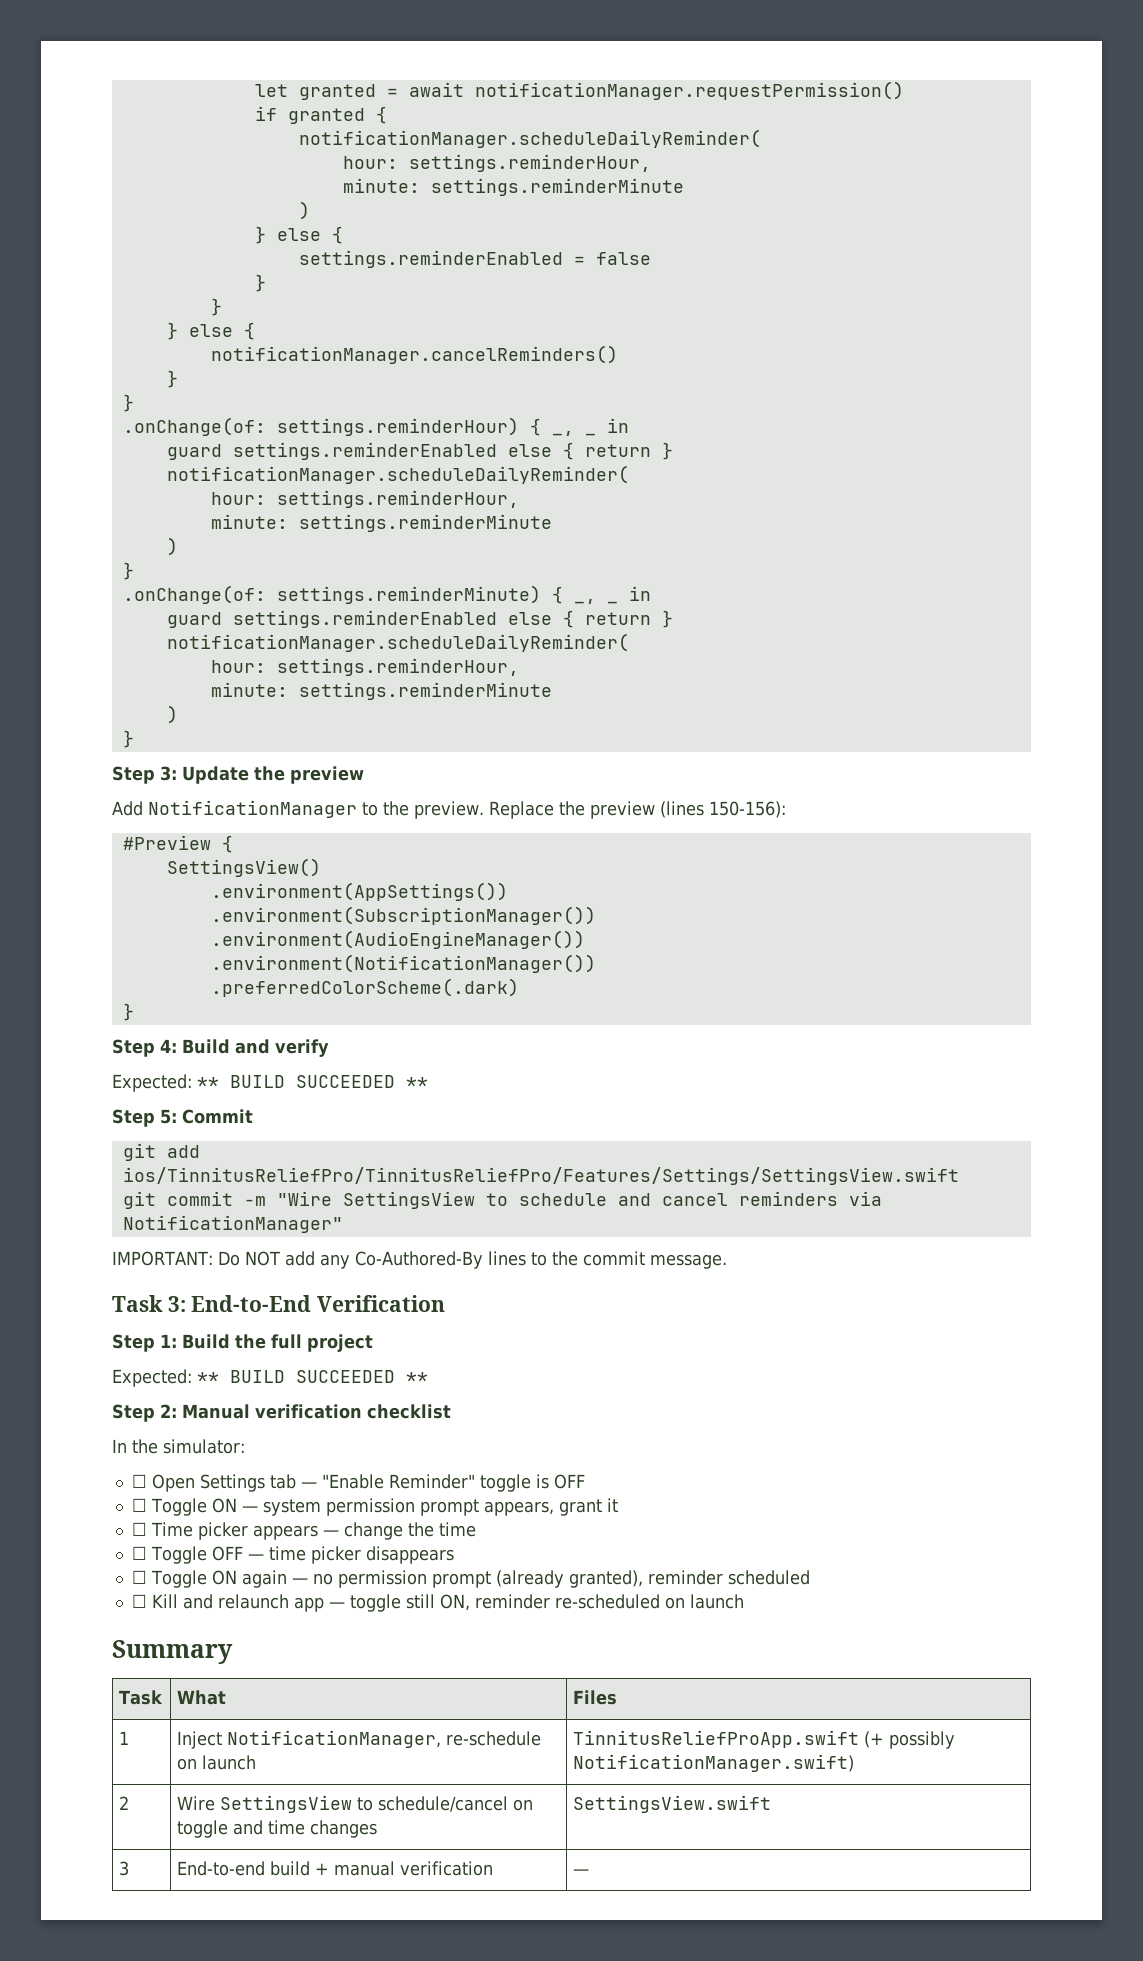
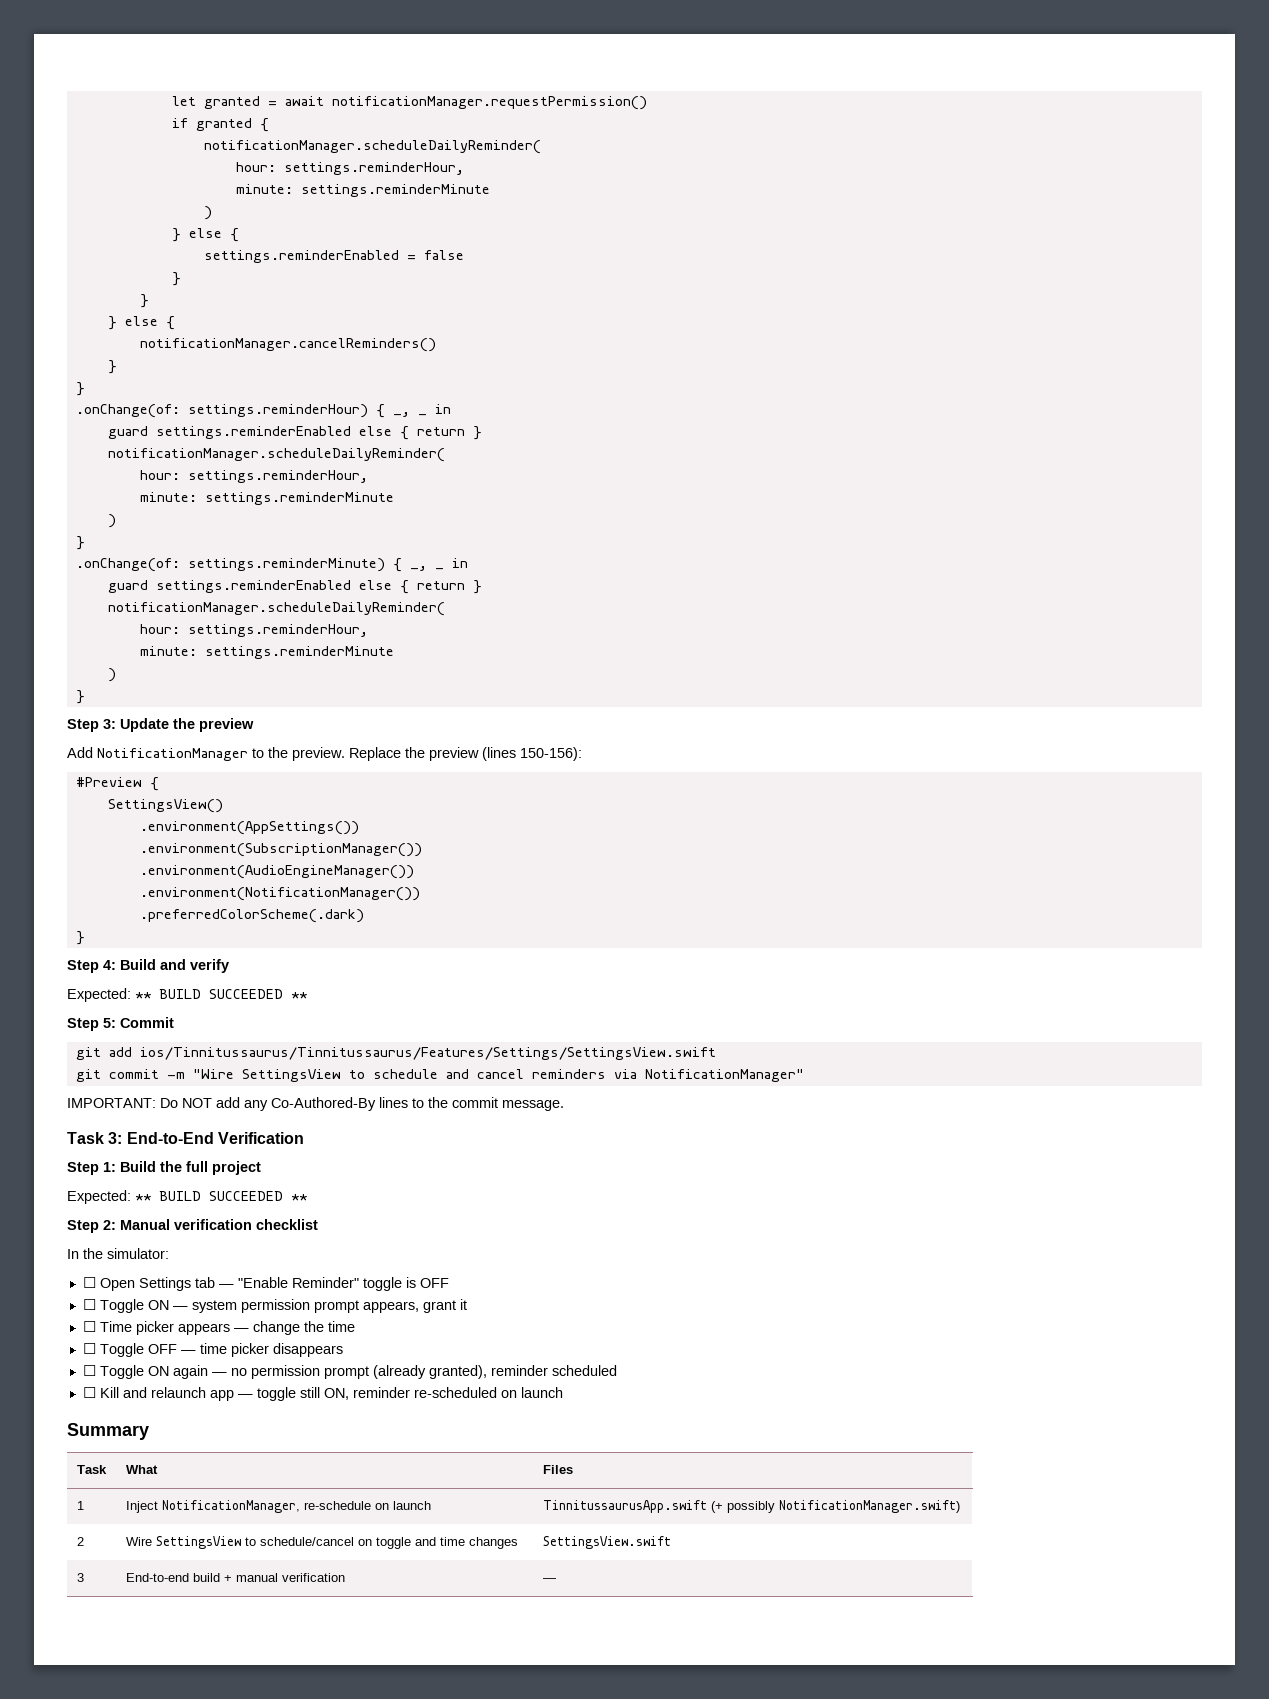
[122,1167,959,1185] ios/TinnitusReliefPro/TinnitusReliefPro/Features/Settings/SettingsView.swift -> [139,1047,716,1060] ios/Tinnitussaurus/Tinnitussaurus/Features/Settings/SettingsView.swift
[573,1730,860,1748] TinnitusReliefProApp.swift -> [542,1500,707,1513] TinnitussaurusApp.swift

